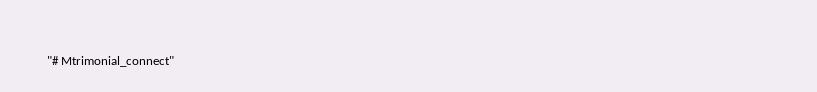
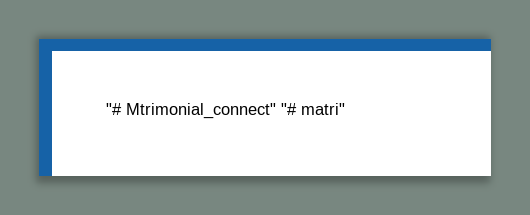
(175, 61) none -> [281,103,345,115] "# matri"

